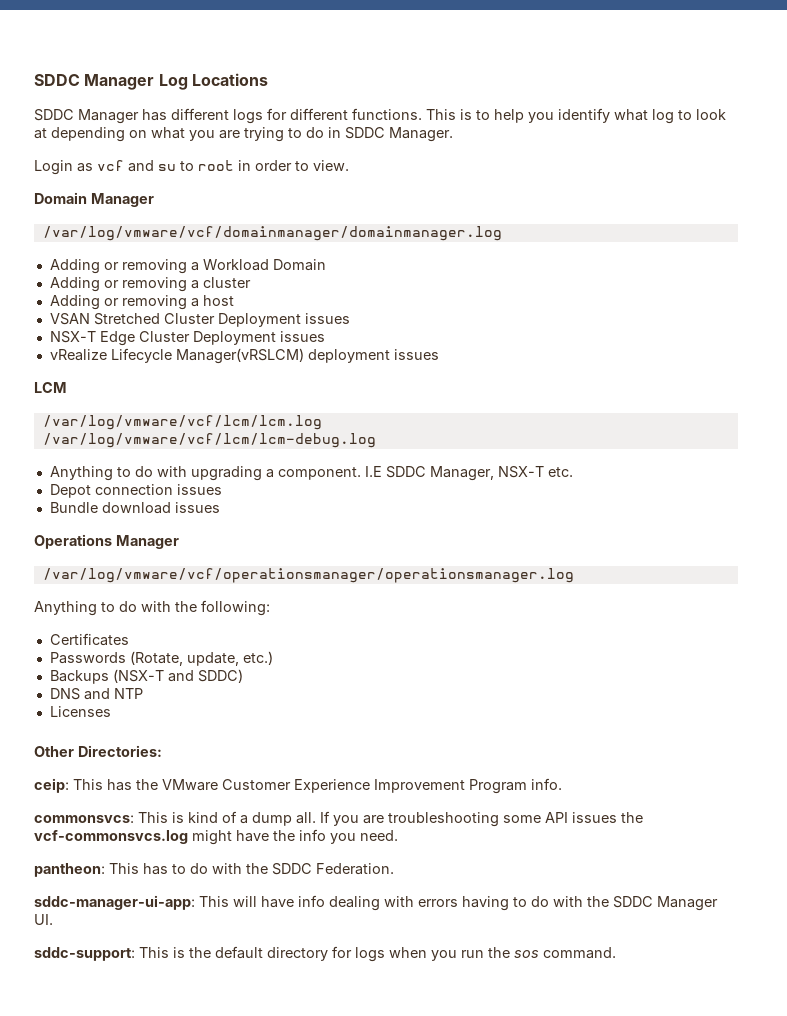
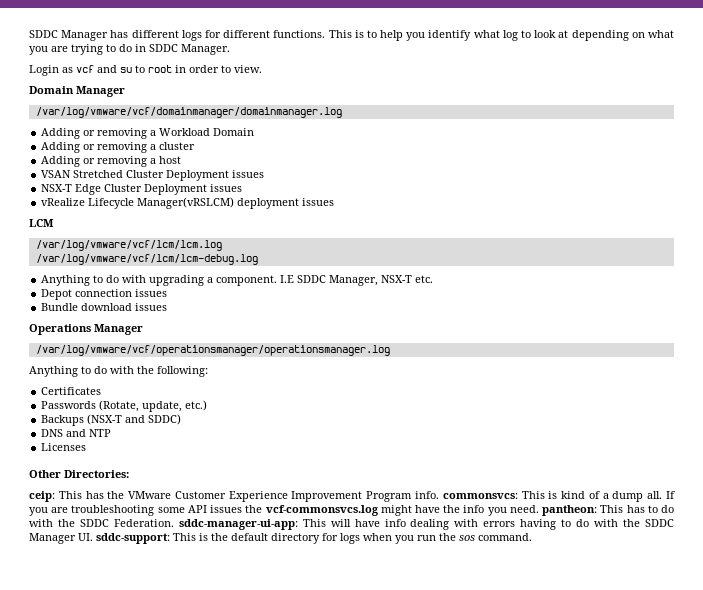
[34,73,268,90] [34,109,139,124] SDDC Manager Log Locations // SDDC Manager -> [29,30,109,41] SDDC Manager
(562, 784) // -> (439, 495) none
(398, 835) // -> (539, 509) none
(394, 869) // -> (174, 523) none
(53, 919) // -> (93, 537) none

